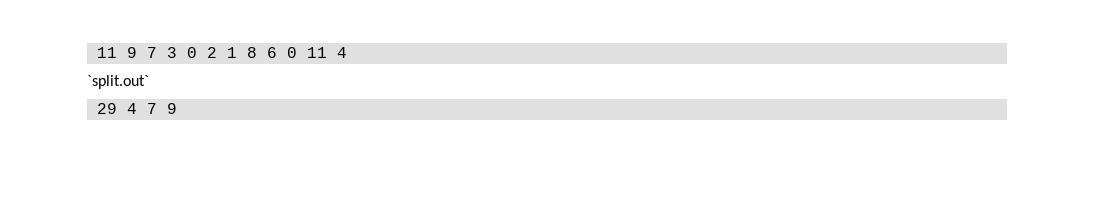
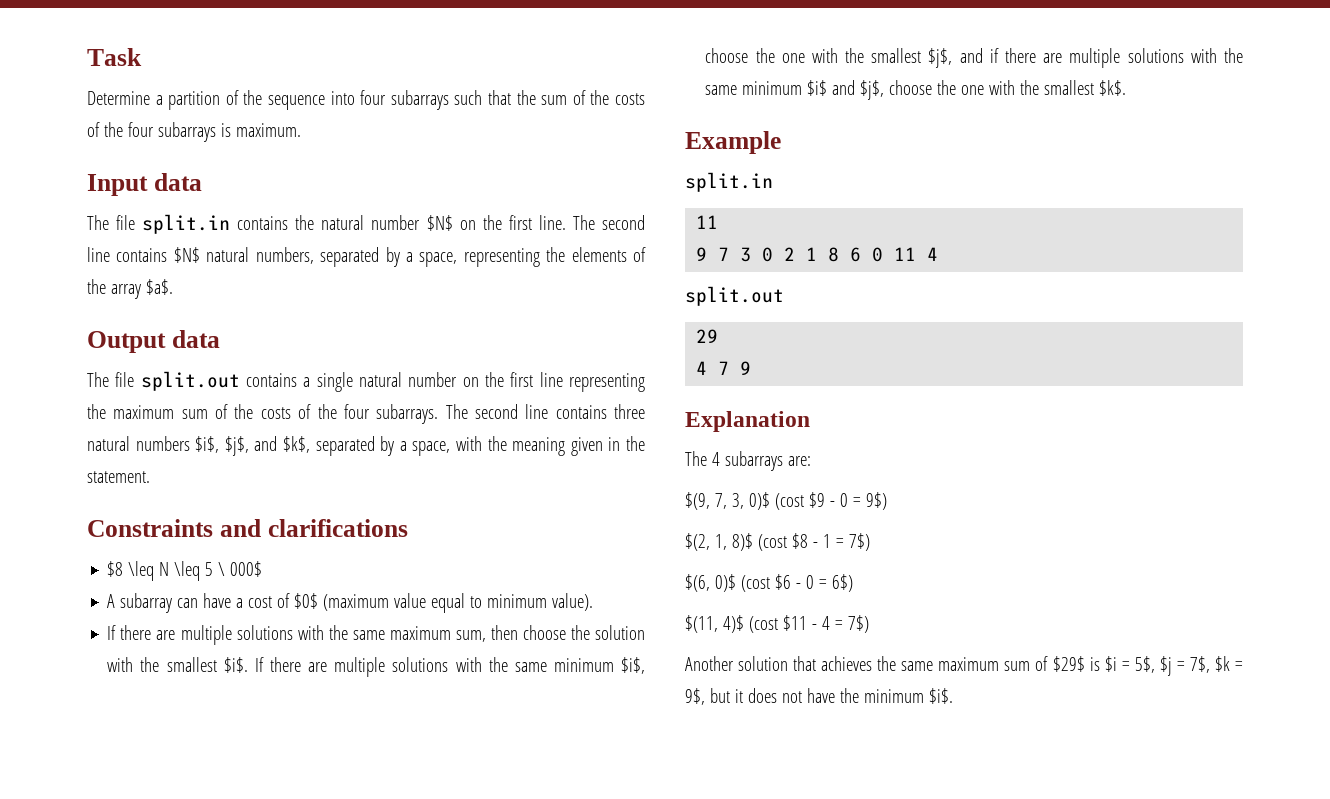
[96,47,117,58] 11 -> [87,48,142,66] [87,90,646,110] [87,122,301,142] [87,173,202,196] [87,214,646,234] [87,247,647,267] [87,279,173,299] [87,330,220,353] [87,371,645,392] [87,404,645,424] [87,436,646,456] [87,471,150,483] [87,519,408,537] [107,561,263,581] [107,593,594,613] [107,625,646,645] [107,657,645,677] [705,48,1243,68] [705,80,1127,100] [685,131,781,154] [685,172,773,192] [696,215,719,229] Task // Determine a partition of the sequence into four subarrays such that the sum of the costs of the four subarrays is maximum. // Input data // The file split.in contains the natural number $N$ on the first line. The second line contains $N$ natural numbers, separated by a space, representing the elements of the array $a$. // Output data // The file split.out contains a single natural number on the first line representing the maximum sum of the costs of the four subarrays. The second line contains three natural numbers $i$, $j$, and $k$, separated by a space, with the meaning given in the statement. // Constraints and clarifications // $8 \leq N \leq 5 \ 000$ // A subarray can have a cost of $0$ (maximum value equal to minimum value). // If there are multiple solutions with the same maximum sum, then choose the solution with the smallest $i$. If there are multiple solutions with the same minimum $i$, choose the one with the smallest $j$, and if there are multiple solutions with the same minimum $i$ and $j$, choose the one with the smallest $k$. // Example // split.in // 11 //
[87,75,149,89] `split.out` -> [685,286,784,306] split.out
(117, 108) none -> (719, 336) //
(177, 108) none -> [685,411,810,432] [685,451,811,471] [685,492,887,510] [685,533,870,551] [685,574,853,592] [685,615,869,633] [685,656,1243,676] [685,688,953,705] // Explanation // The 4 subarrays are: // $(9, 7, 3, 0)$ (cost $9 - 0 = 9$) // $(2, 1, 8)$ (cost $8 - 1 = 7$) // $(6, 0)$ (cost $6 - 0 = 6$) // $(11, 4)$ (cost $11 - 4 = 7$) // Another solution that achieves the same maximum sum of $29$ is $i = 5$, $j = 7$, $k = 9$, but it does not have the minimum $i$.

